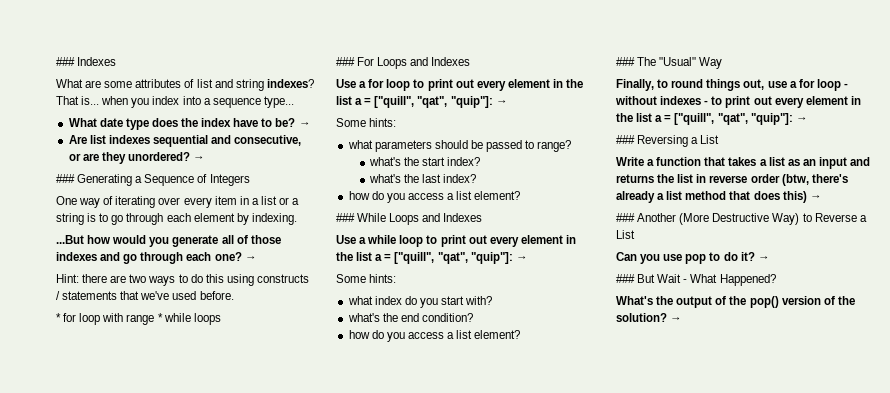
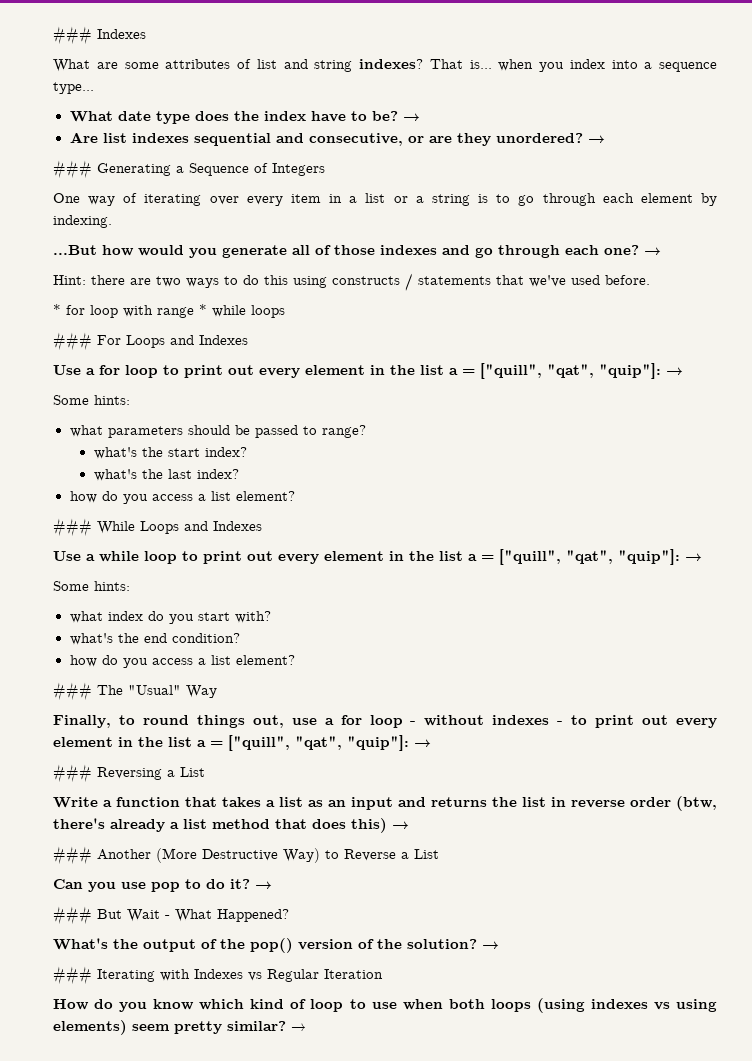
(683, 319) none -> [53,966,383,985] [53,998,717,1013] [53,1020,306,1035] // ### Iterating with Indexes vs Regular Iteration // How do you know which kind of loop to use when both loops (using indexes vs using elements) seem pretty similar? →

